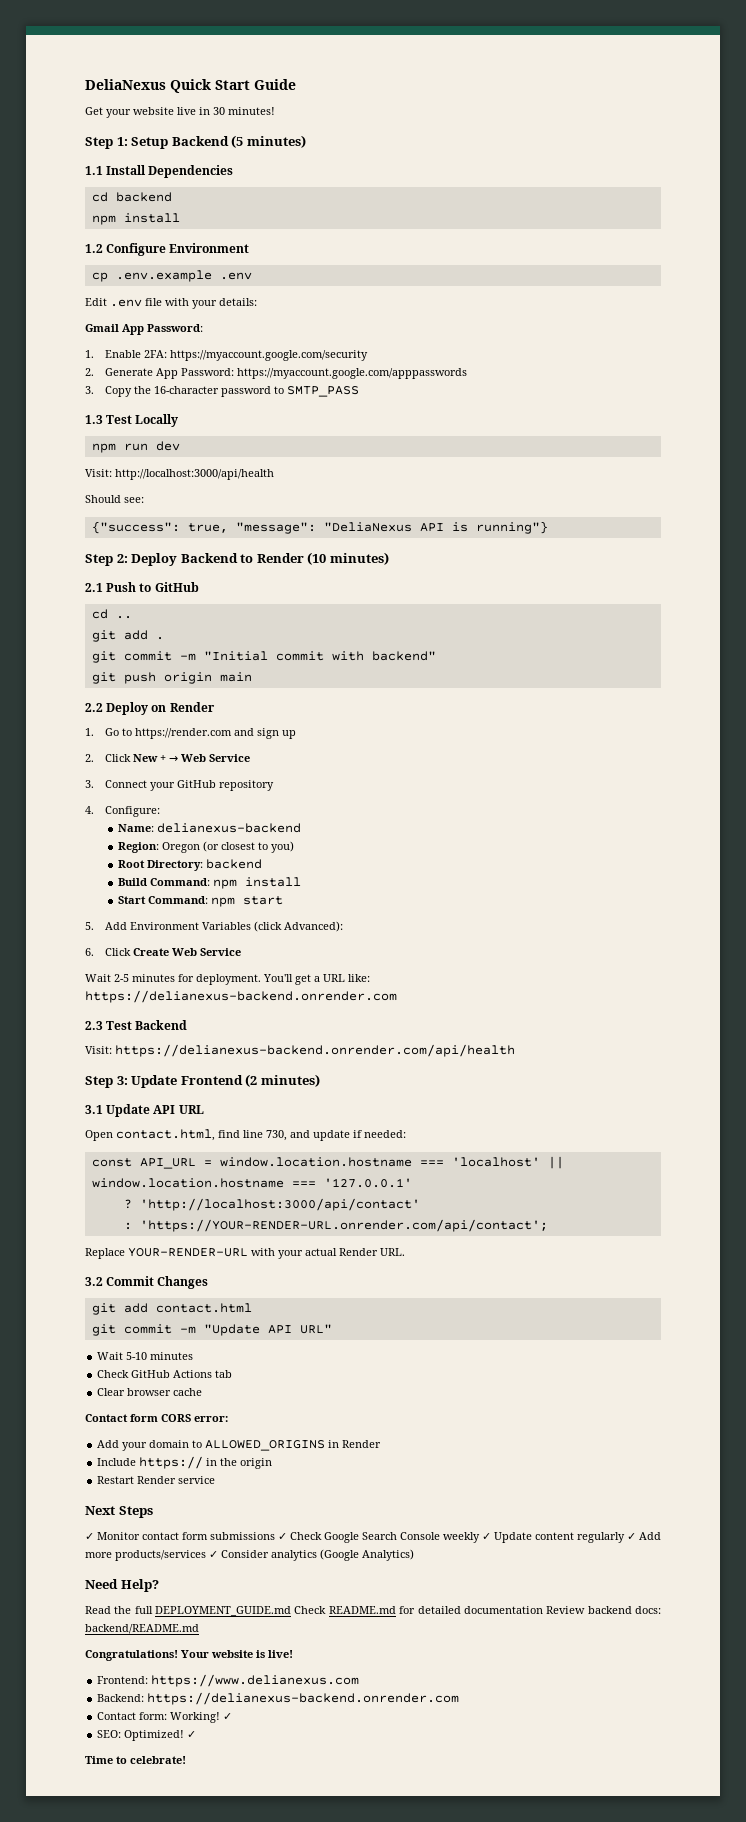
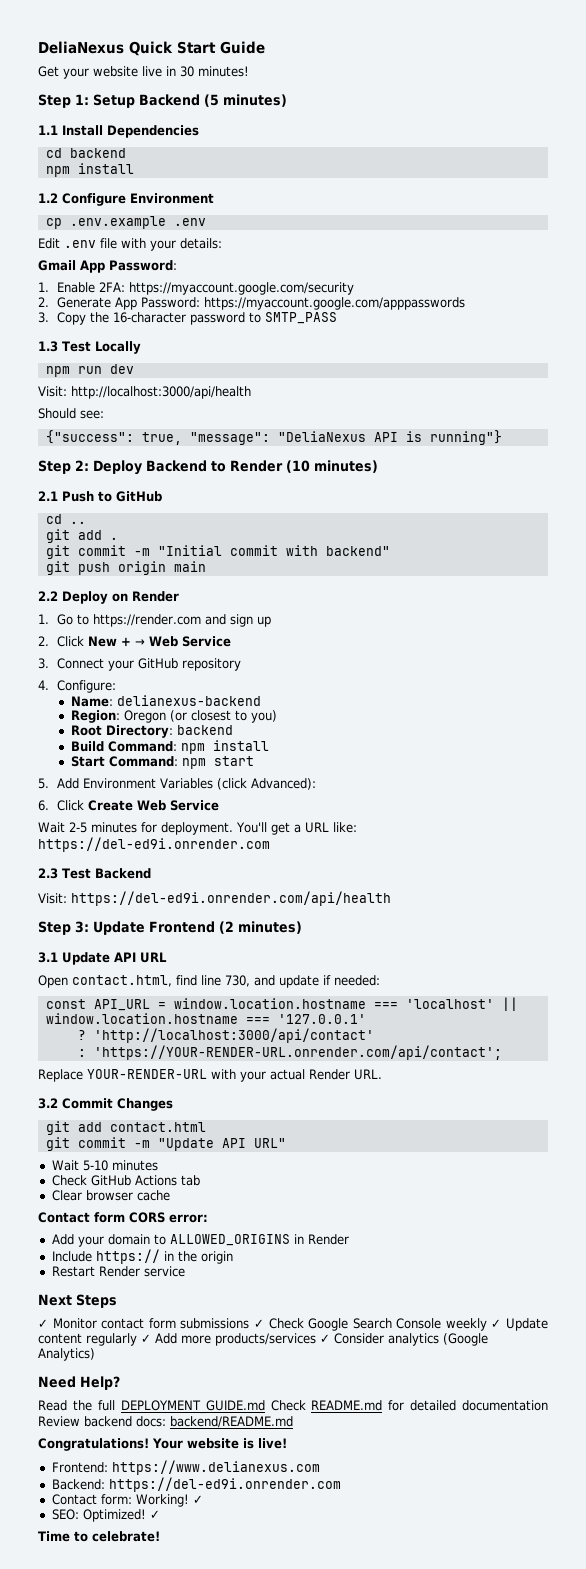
[85,990,397,1003] https://delianexus-backend.onrender.com -> [38,837,270,852] https://del-ed9i.onrender.com
[115,1044,515,1057] https://delianexus-backend.onrender.com/api/health -> [71,891,391,906] https://del-ed9i.onrender.com/api/health
[147,1692,460,1705] https://delianexus-backend.onrender.com -> [108,1477,341,1492] https://del-ed9i.onrender.com

